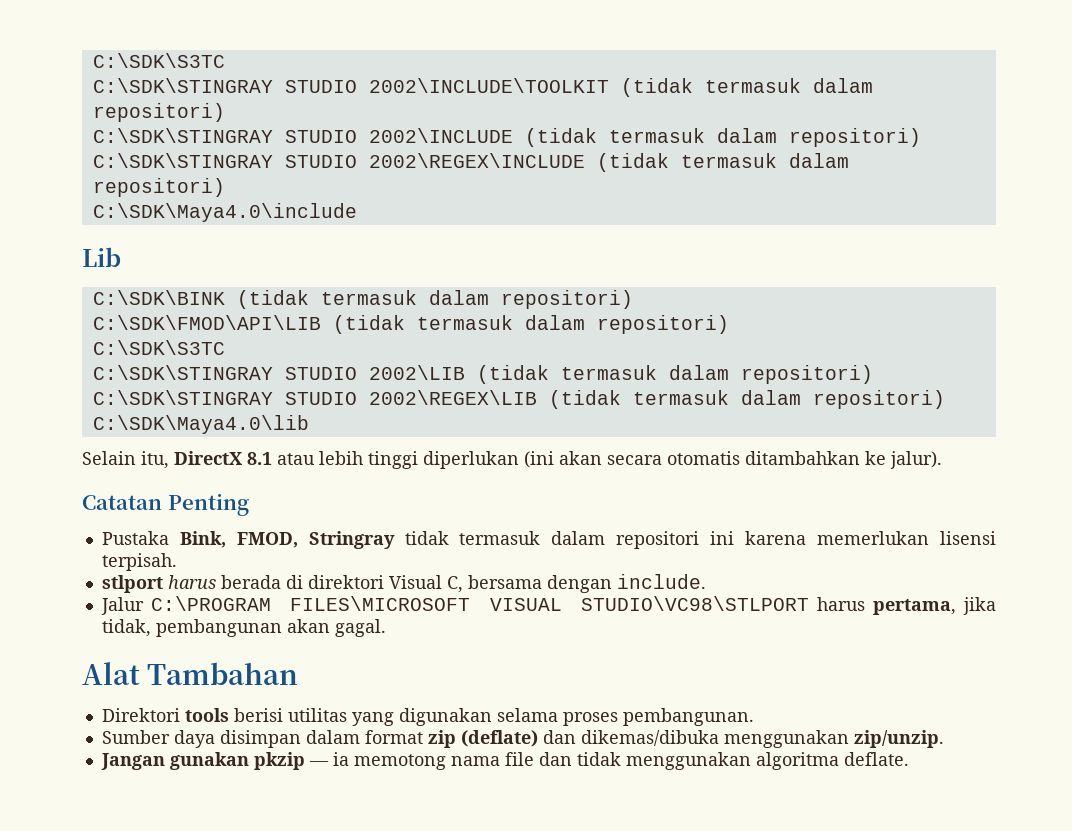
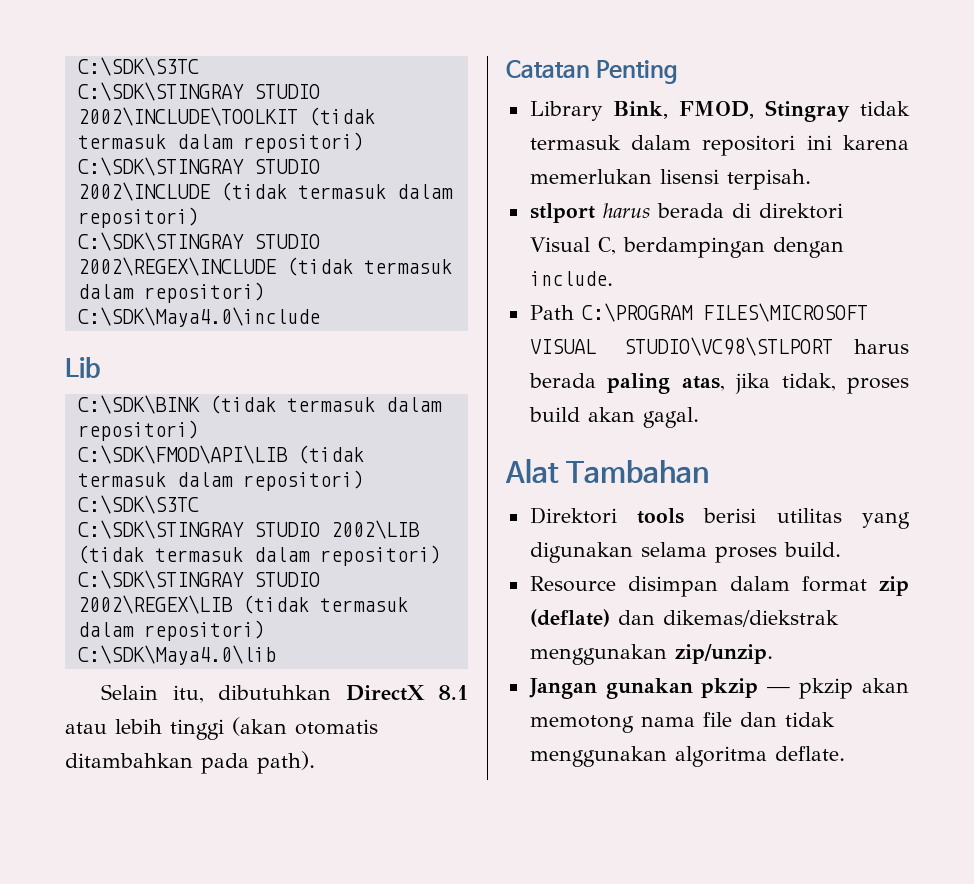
(169, 460) none -> [218,685,332,700] dibutuhkan
[423,451,942,469] diperlukan (ini akan secara otomatis ditambahkan ke jalur). -> [232,717,378,736] [65,751,315,774] (akan otomatis ditambahkan pada path).
[101,531,169,545] Pustaka -> [529,101,603,121] Library
[308,531,395,549] Stringray -> [765,100,851,122] Stingray
[467,575,542,589] bersama -> [622,237,765,258] berdampingan
[100,597,144,615] Jalur -> [529,305,574,320] Path
[872,597,997,615] [101,619,282,637] pertama, jika tidak, pembangunan -> [528,373,909,394] [528,407,580,422] berada paling atas, jika tidak, proses build
[622,708,754,726] [101,730,215,748] pembangunan. // Sumber daya -> [783,542,841,557] [529,576,616,592] build. // Resource
[580,730,719,746] dikemas/dibuka -> [662,610,839,627] dikemas/diekstrak
[332,752,349,766] ia -> [799,678,909,699] pkzip akan

